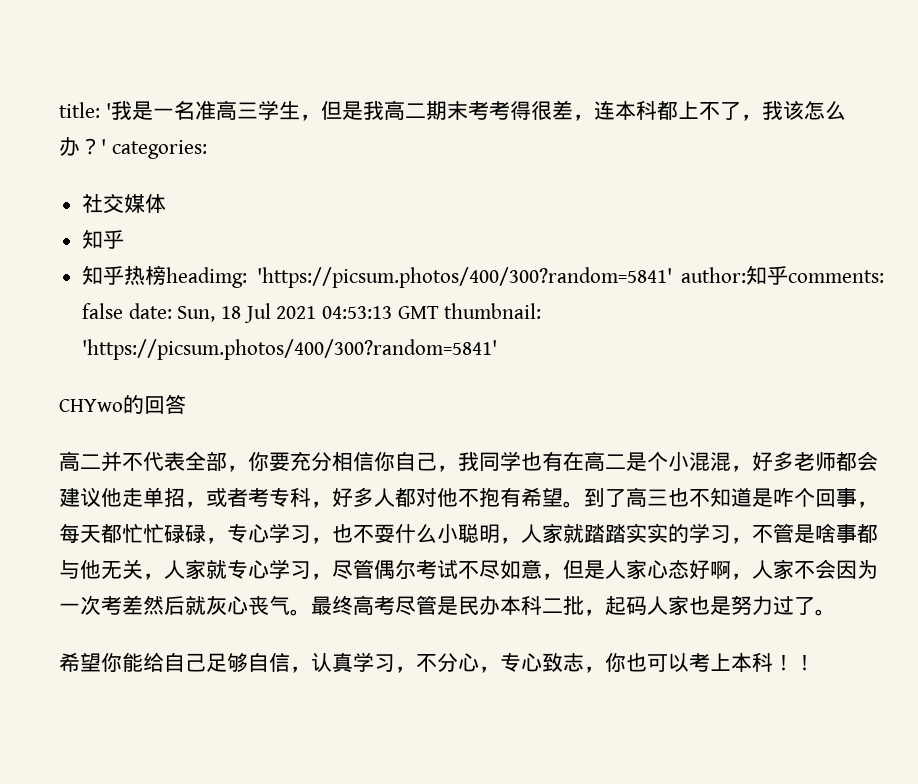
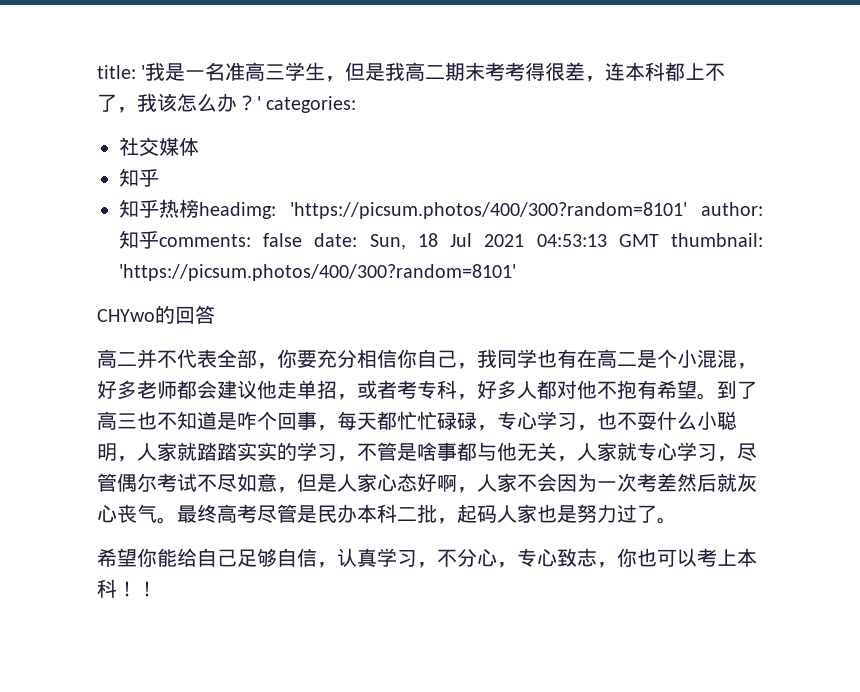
[256,267,672,288] 'https://picsum.photos/400/300?random=5841' -> [290,202,687,219] 'https://picsum.photos/400/300?random=8101'
[82,339,498,360] 'https://picsum.photos/400/300?random=5841' -> [119,264,516,281] 'https://picsum.photos/400/300?random=8101'

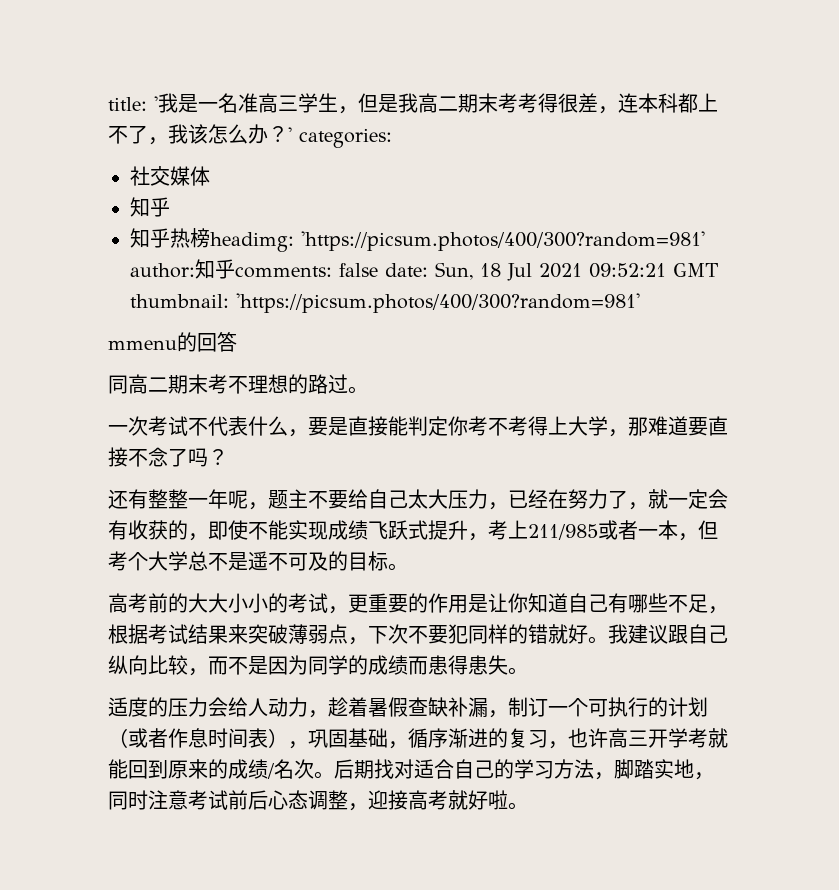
[290,202,687,219] 'https://picsum.photos/400/300?random=8101' -> [301,231,705,251] 'https://picsum.photos/400/300?random=981'
[536,234,607,247] 04:53:13 -> [589,263,666,278] 09:52:21
[119,264,516,281] [97,309,155,322] 'https://picsum.photos/400/300?random=8101' // CHYwo -> [236,293,640,313] [108,340,177,350] 'https://picsum.photos/400/300?random=981' // mmenu
[97,349,757,369] [97,380,757,400] [97,411,737,431] [97,442,757,462] [97,473,757,493] [97,504,677,524] [97,548,757,568] [97,579,157,598] 高二并不代表全部，你要充分相信你自己，我同学也有在高二是个小混混，好多老师都会建议他走单招，或者考专科，好多人都对他不抱有希望。到了高三也不知道是咋个回事，每天都忙忙碌碌，专心学习，也不耍什么小聪明，人家就踏踏实实的学习，不管是啥事都与他无关，人家就专心学习，尽管偶尔考试不尽如意，但是人家心态好啊，人家不会因为一次考差然后就灰心丧气。最终高考尽管是民办本科二批，起码人家也是努力过了。 // 希望你能给自己足够自信，认真学习，不分心，专心致志，你也可以考上本科！！ -> [108,374,368,394] [108,416,728,437] [108,447,228,467] [108,489,728,510] [108,520,718,541] [108,551,408,571] [108,593,728,614] [108,624,728,645] [108,655,528,676] [108,697,708,718] [108,728,728,749] [108,759,714,780] [108,790,528,811] 同高二期末考不理想的路过。 // 一次考试不代表什么，要是直接能判定你考不考得上大学，那难道要直接不念了吗？ // 还有整整一年呢，题主不要给自己太大压力，已经在努力了，就一定会有收获的，即使不能实现成绩飞跃式提升，考上211/985或者一本，但考个大学总不是遥不可及的目标。 // 高考前的大大小小的考试，更重要的作用是让你知道自己有哪些不足，根据考试结果来突破薄弱点，下次不要犯同样的错就好。我建议跟自己纵向比较，而不是因为同学的成绩而患得患失。 // 适度的压力会给人动力，趁着暑假查缺补漏，制订一个可执行的计划（或者作息时间表），巩固基础，循序渐进的复习，也许高三开学考就能回到原来的成绩/名次。后期找对适合自己的学习方法，脚踏实地，同时注意考试前后心态调整，迎接高考就好啦。

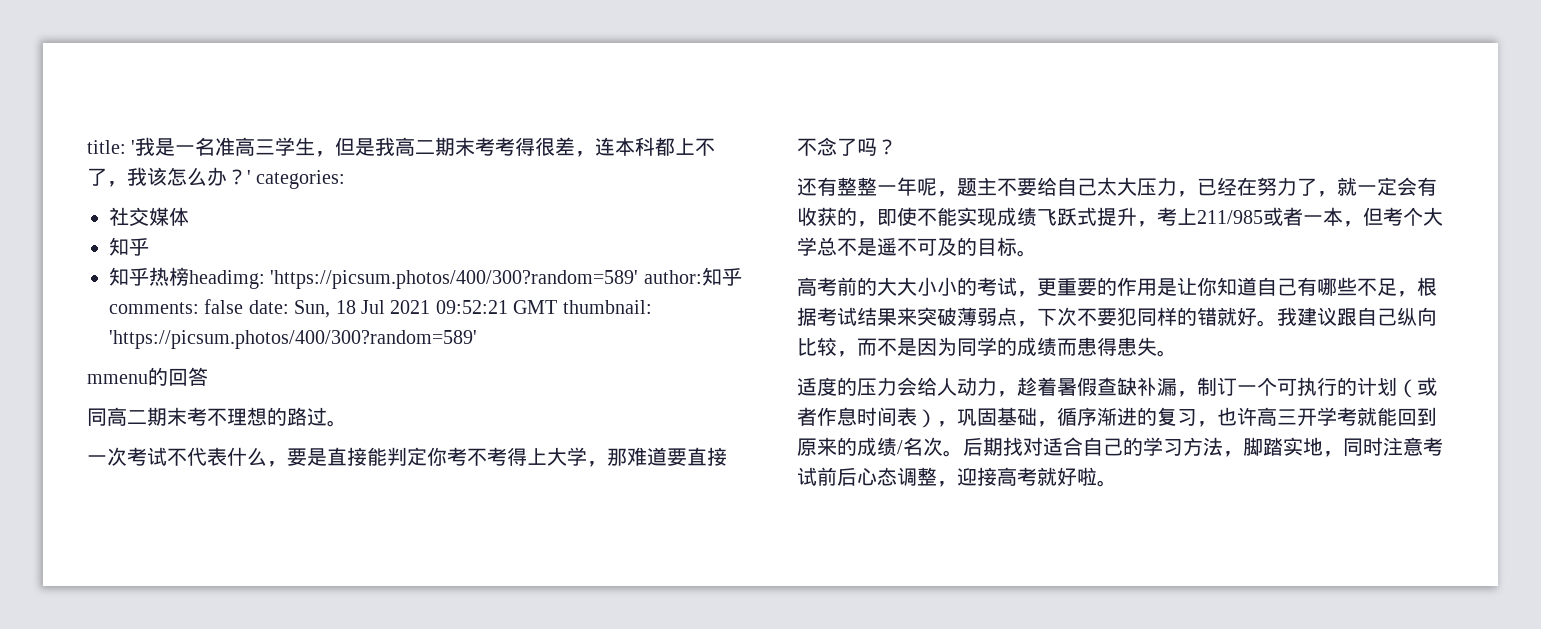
[301,231,705,251] 'https://picsum.photos/400/300?random=981' -> [270,270,639,289] 'https://picsum.photos/400/300?random=589'
[236,293,640,313] 'https://picsum.photos/400/300?random=981' -> [109,330,477,349] 'https://picsum.photos/400/300?random=589'

